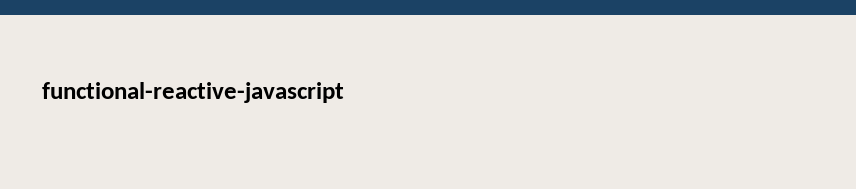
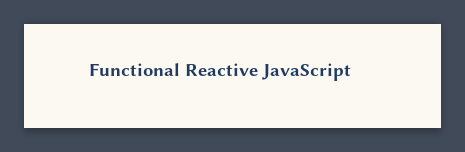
[42,82,344,103] functional-reactive-javascript -> [89,63,351,81] Functional Reactive JavaScript

